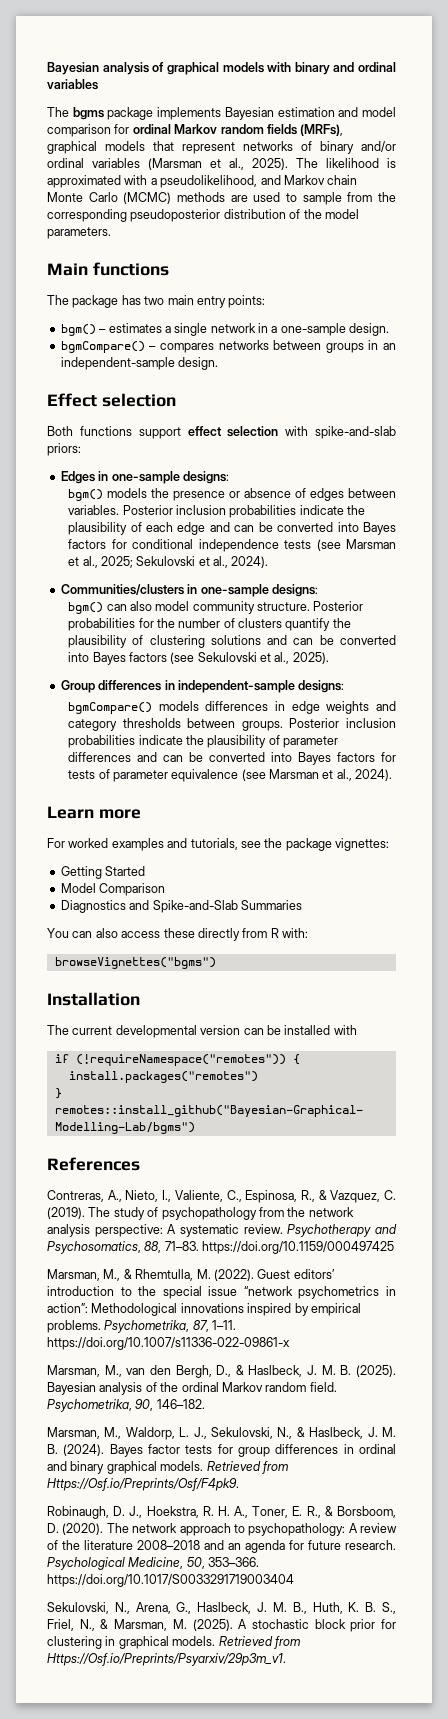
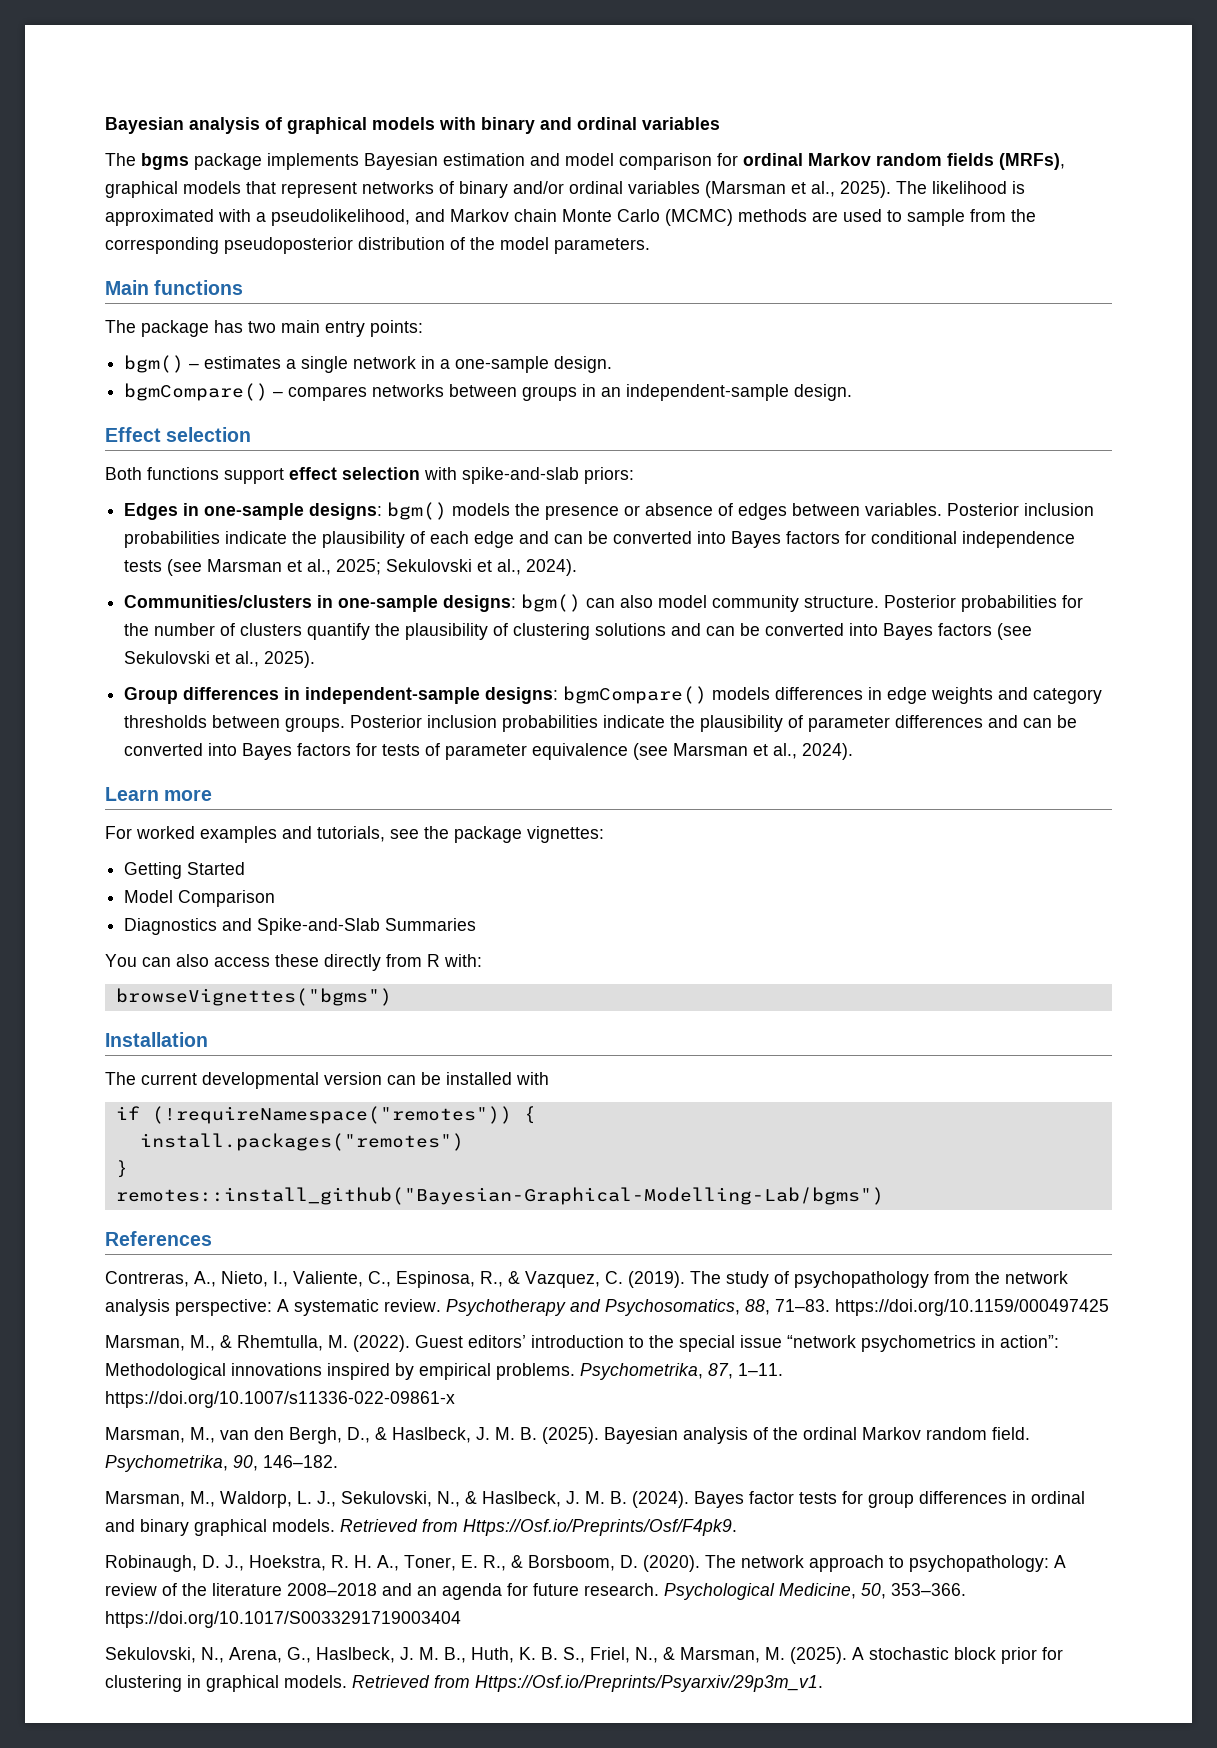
(229, 477) // -> (383, 511) none
(318, 590) // -> (517, 603) none
(345, 686) // -> (559, 695) none

